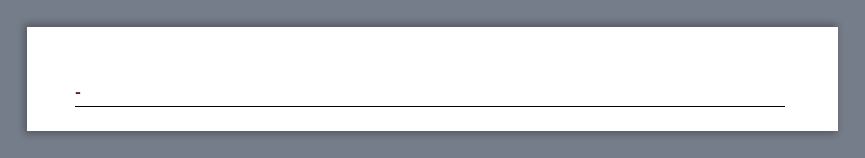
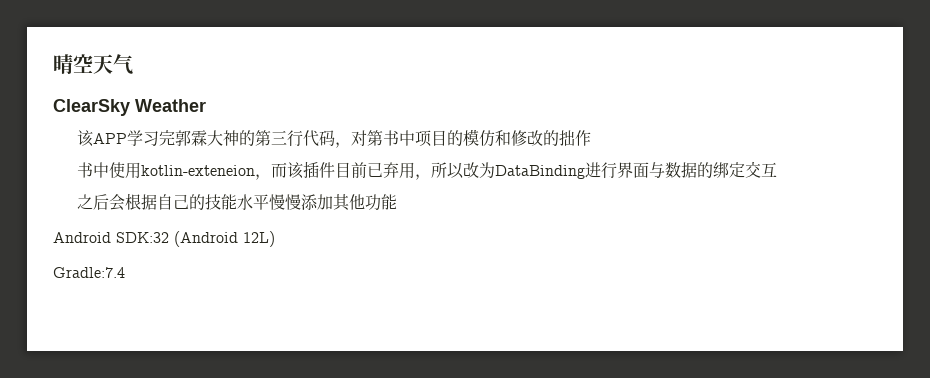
[75,92,81,98] - -> [53,54,133,74] [53,99,206,116] [77,129,592,148] [77,161,778,180] [77,193,398,211] [53,231,275,247] [53,267,125,278] 晴空天气 // ClearSky Weather // 该APP学习完郭霖大神的第三行代码，对第书中项目的模仿和修改的拙作 // 书中使用kotlin-exteneion，而该插件目前已弃用，所以改为DataBinding进行界面与数据的绑定交互 // 之后会根据自己的技能水平慢慢添加其他功能 // Android SDK:32 (Android 12L) // Gradle:7.4

